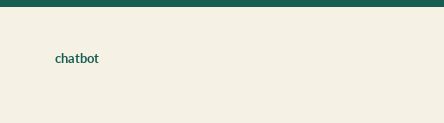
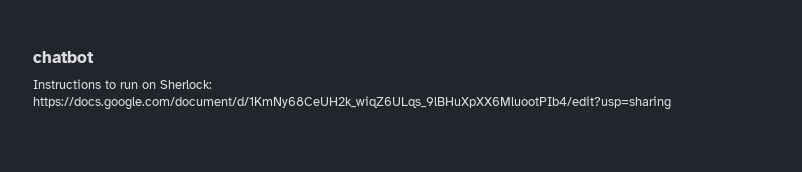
(99, 58) none -> [33,79,212,89] [33,96,671,110] // Instructions to run on Sherlock: https://docs.google.com/document/d/1KmNy68CeUH2k_wiqZ6ULqs_9lBHuXpXX6MluootPIb4/edit?usp=sharing

